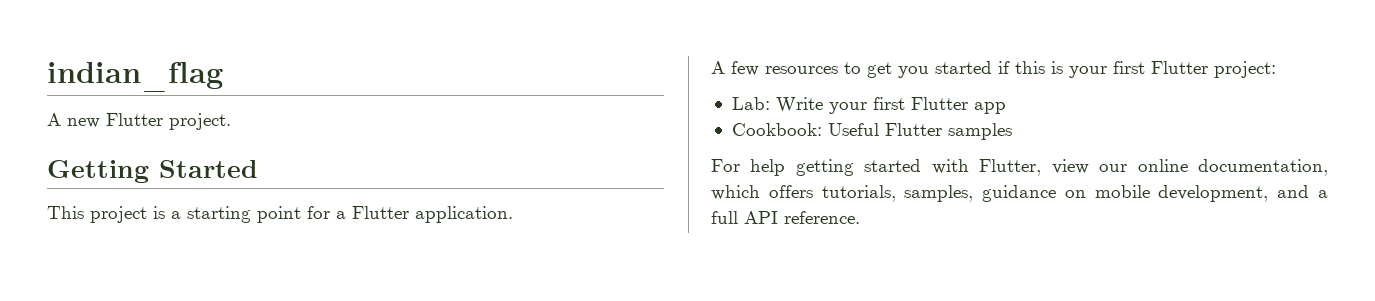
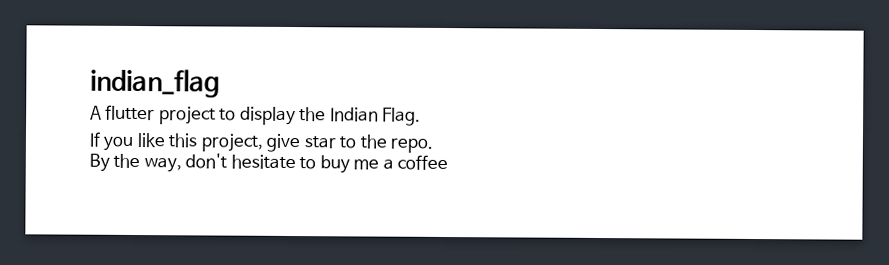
[67,113,231,130] [47,160,258,183] [47,206,513,223] [711,61,1276,78] [731,97,1006,114] [731,123,1012,140] [711,159,1328,176] [711,185,1328,202] [711,211,860,224] new Flutter project. // Getting Started // This project is a starting point for a Flutter application. // A few resources to get you started if this is your first Flutter project: // Lab: Write your first Flutter app // Cookbook: Useful Flutter samples // For help getting started with Flutter, view our online documentation, which offers tutorials, samples, guidance on mobile development, and a full API reference. -> [105,104,422,126] [89,131,434,153] [89,153,449,174] flutter project to display the Indian Flag. // If you like this project, give star to the repo. // By the way, don't hesitate to buy me a coffee

